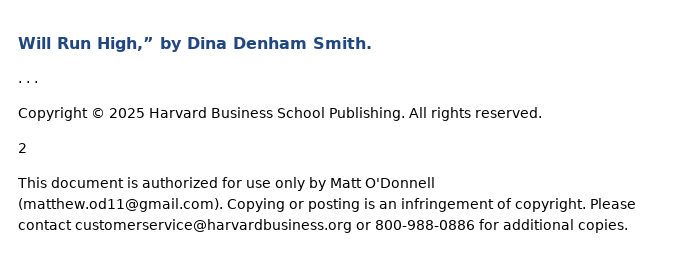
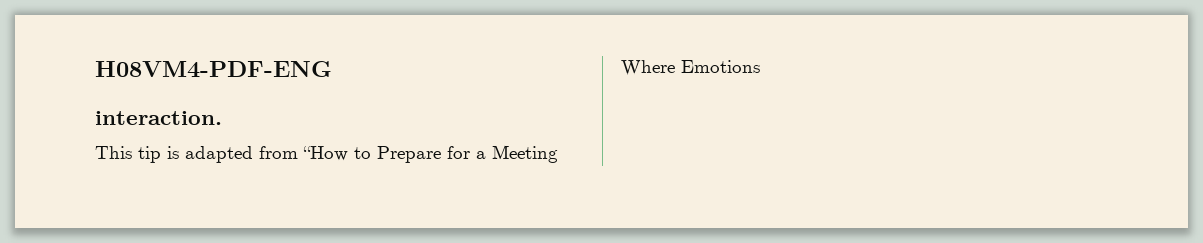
[18,37,372,52] [18,81,38,83] [18,107,542,121] [18,143,27,153] [17,177,435,191] [18,198,636,212] [18,219,628,233] Will Run High,” by Dina Denham Smith. // . . . // Copyright © 2025 Harvard Business School Publishing. All rights reserved. // 2 // This document is authorized for use only by Matt O'Donnell (matthew.od11@gmail.com). Copying or posting is an infringement of copyright. Please contact customerservice@harvardbusiness.org or 800-988-0886 for additional copies. -> [95,61,332,78] [95,111,222,125] [95,145,558,163] [621,60,760,76] H08VM4-PDF-ENG // interaction. // This tip is adapted from “How to Prepare for a Meeting Where Emotions

